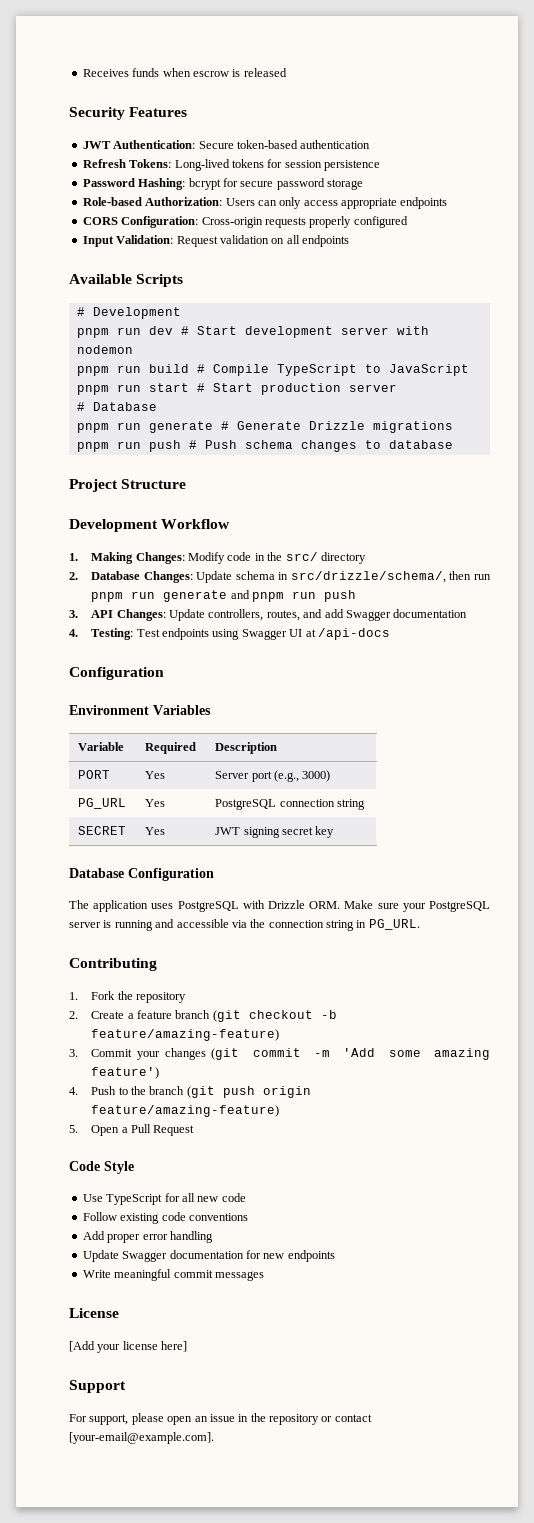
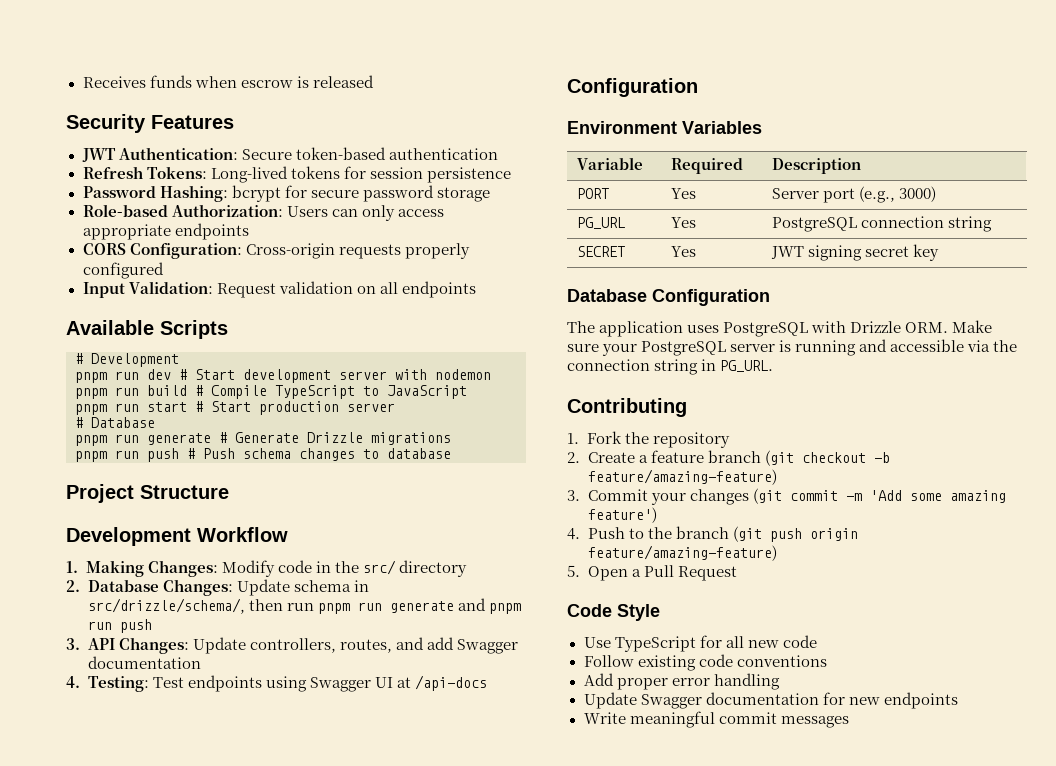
[69,1308,119,1318] [69,1341,188,1353] [69,1380,126,1393] [69,1413,372,1425] [69,1432,214,1444] // License // [Add your license here] // Support // For support, please open an issue in the repository or contact [your-email@example.com]. -> (849, 722) none

